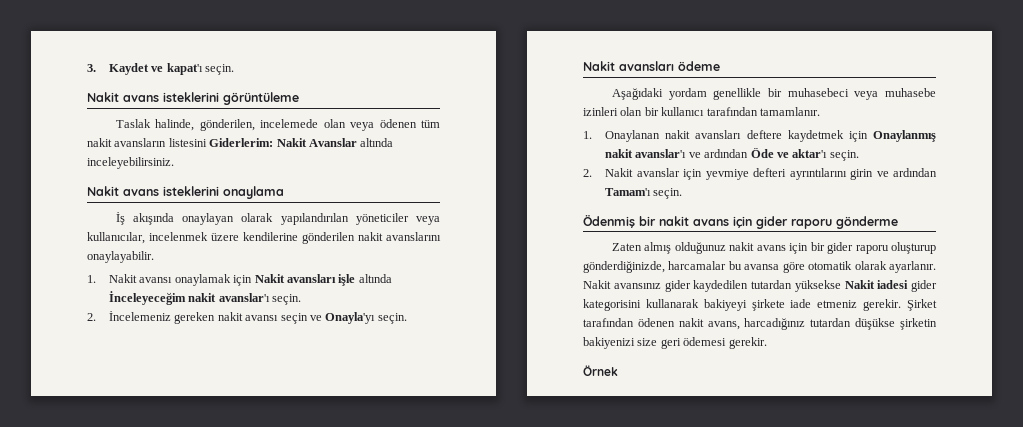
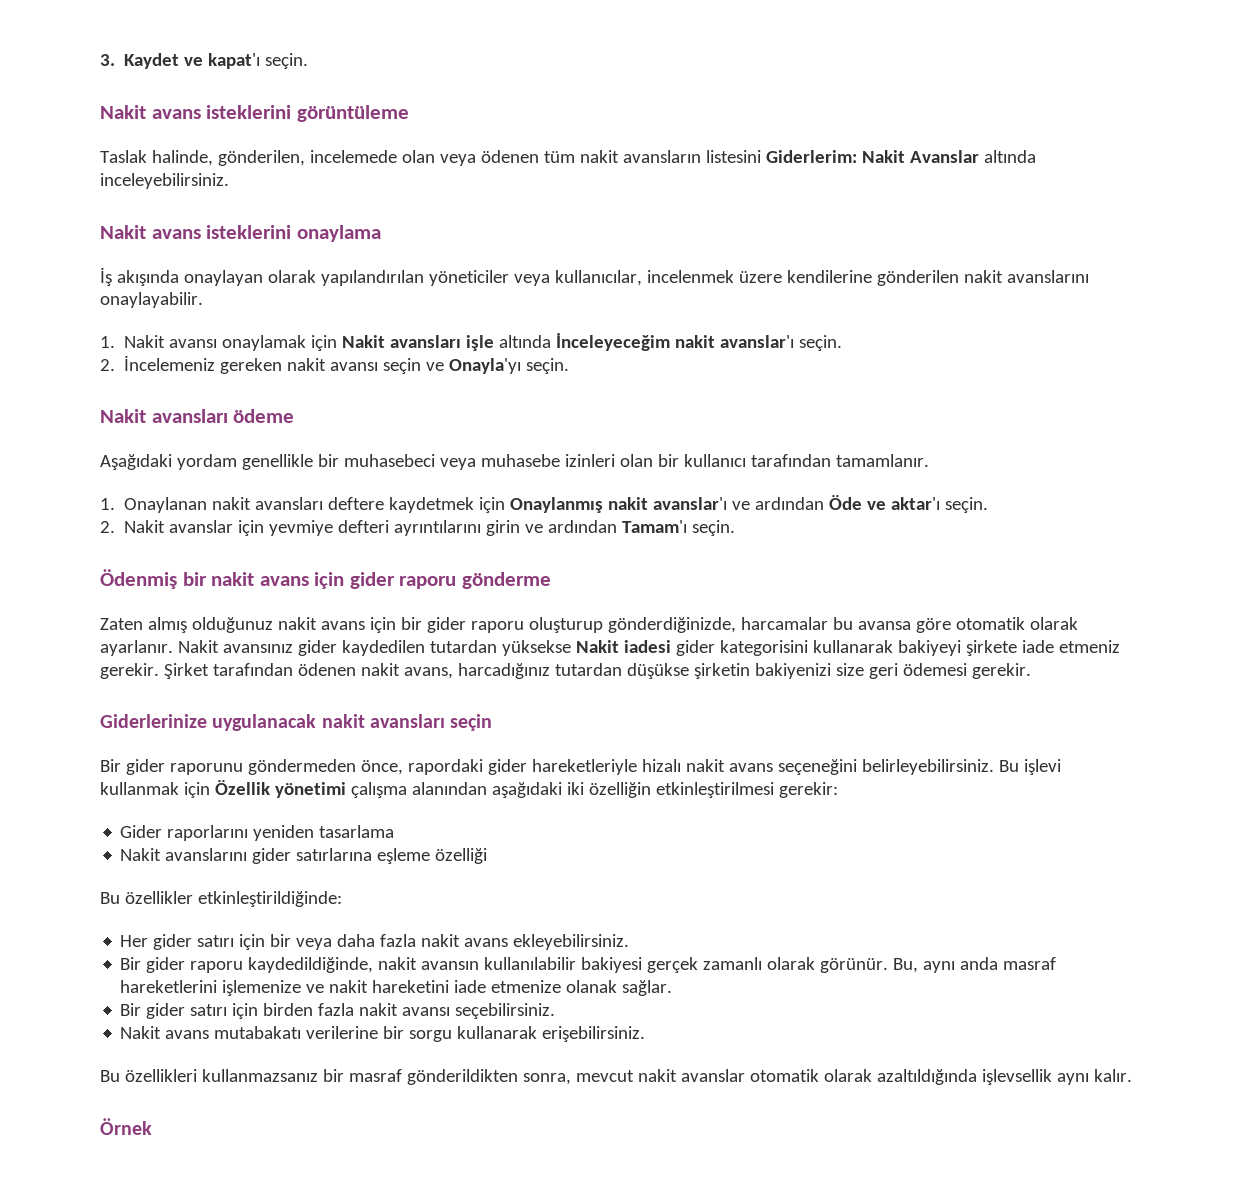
(767, 343) none -> [100,714,493,731] [100,759,1061,775] [100,780,838,798] [120,825,395,841] [120,848,488,864] [100,891,342,907] [120,934,630,950] [120,957,1057,973] [120,980,673,996] [120,1003,556,1019] [120,1026,646,1042] [100,1069,1132,1085] // Giderlerinize uygulanacak nakit avansları seçin // Bir gider raporunu göndermeden önce, rapordaki gider hareketleriyle hizalı nakit avans seçeneğini belirleyebilirsiniz. Bu işlevi kullanmak için Özellik yönetimi çalışma alanından aşağıdaki iki özelliğin etkinleştirilmesi gerekir: // Gider raporlarını yeniden tasarlama // Nakit avanslarını gider satırlarına eşleme özelliği // Bu özellikler etkinleştirildiğinde: // Her gider satırı için bir veya daha fazla nakit avans ekleyebilirsiniz. // Bir gider raporu kaydedildiğinde, nakit avansın kullanılabilir bakiyesi gerçek zamanlı olarak görünür. Bu, aynı anda masraf hareketlerini işlemenize ve nakit hareketini iade etmenize olanak sağlar. // Bir gider satırı için birden fazla nakit avansı seçebilirsiniz. // Nakit avans mutabakatı verilerine bir sorgu kullanarak erişebilirsiniz. // Bu özellikleri kullanmazsanız bir masraf gönderildikten sonra, mevcut nakit avanslar otomatik olarak azaltıldığında işlevsellik aynı kalır.

